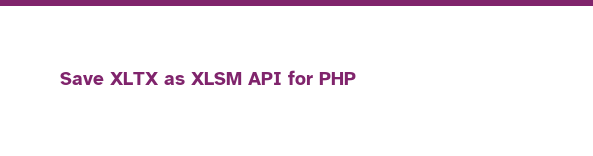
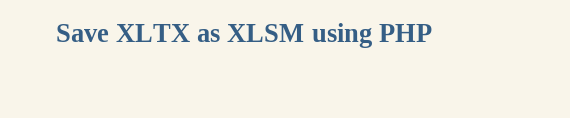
[248,70,313,85] API for -> [311,23,372,48] using

